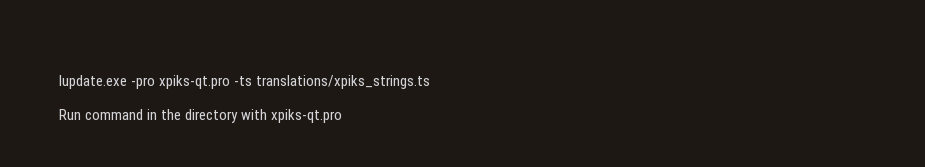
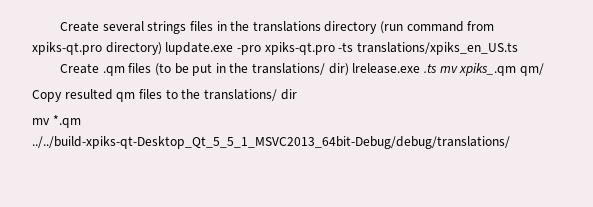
[59,75,431,89] [59,109,343,123] lupdate.exe -pro xpiks-qt.pro -ts translations/xpiks_strings.ts // Run command in the directory with xpiks-qt.pro -> [59,21,495,34] [32,42,518,55] [59,63,544,76] [32,89,297,102] [32,115,81,128] [32,136,510,149] Create several strings files in the translations directory (run command from xpiks-qt.pro directory) lupdate.exe -pro xpiks-qt.pro -ts translations/xpiks_en_US.ts // Create .qm files (to be put in the translations/ dir) lrelease.exe .ts mv xpiks_.qm qm/ // Copy resulted qm files to the translations/ dir // mv *.qm ../../build-xpiks-qt-Desktop_Qt_5_5_1_MSVC2013_64bit-Debug/debug/translations/

